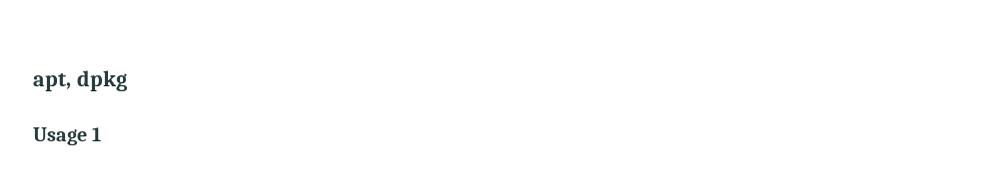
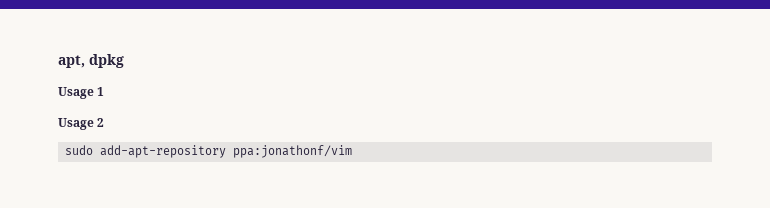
(103, 134) none -> [58,118,105,130] [64,145,352,158] // Usage 2 // sudo add-apt-repository ppa:jonathonf/vim

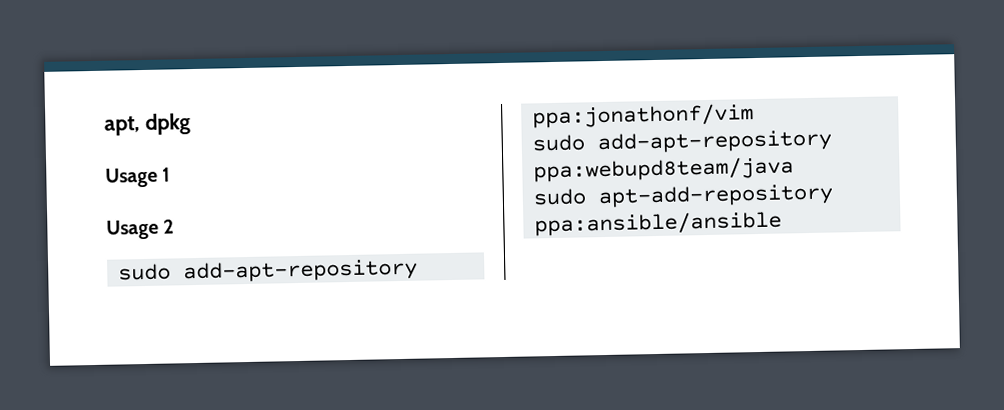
(352, 151) none -> [531,129,832,155] [532,156,794,183] [532,183,834,209] [533,210,782,237] // sudo add-apt-repository ppa:webupd8team/java // sudo apt-add-repository ppa:ansible/ansible

